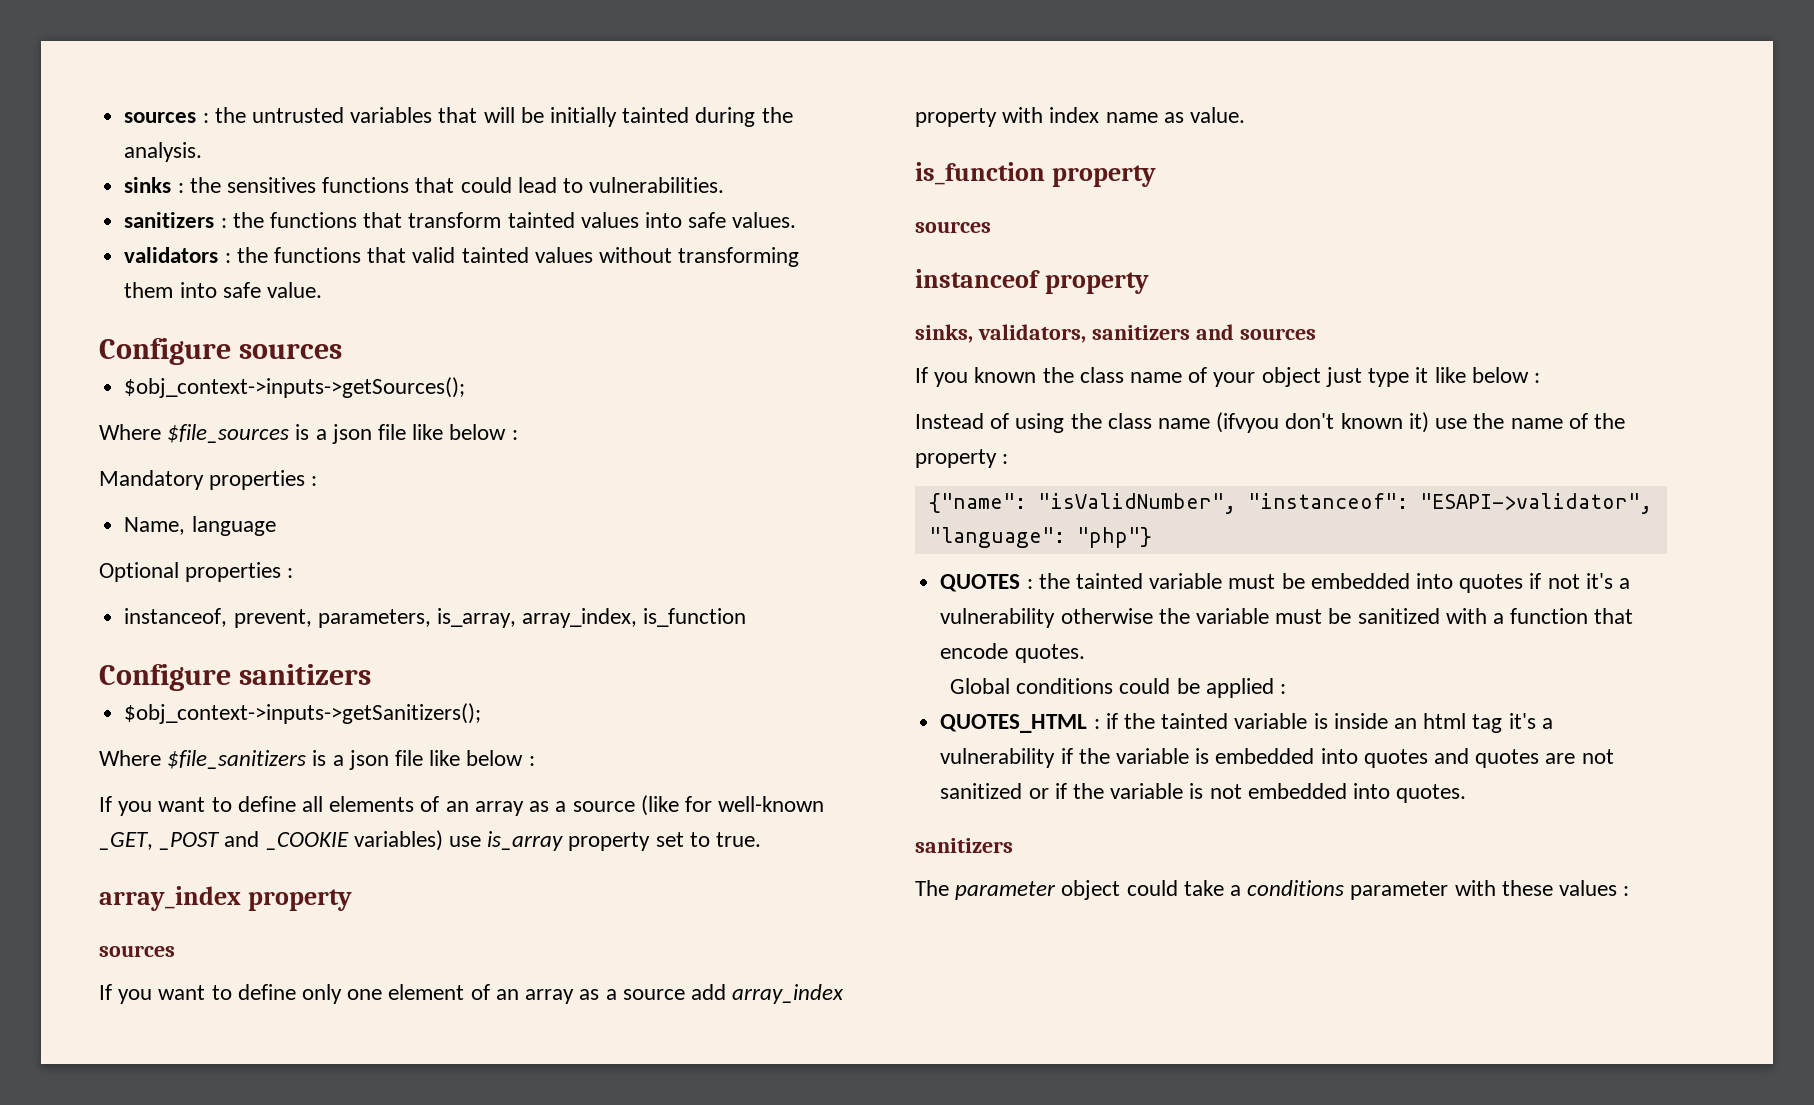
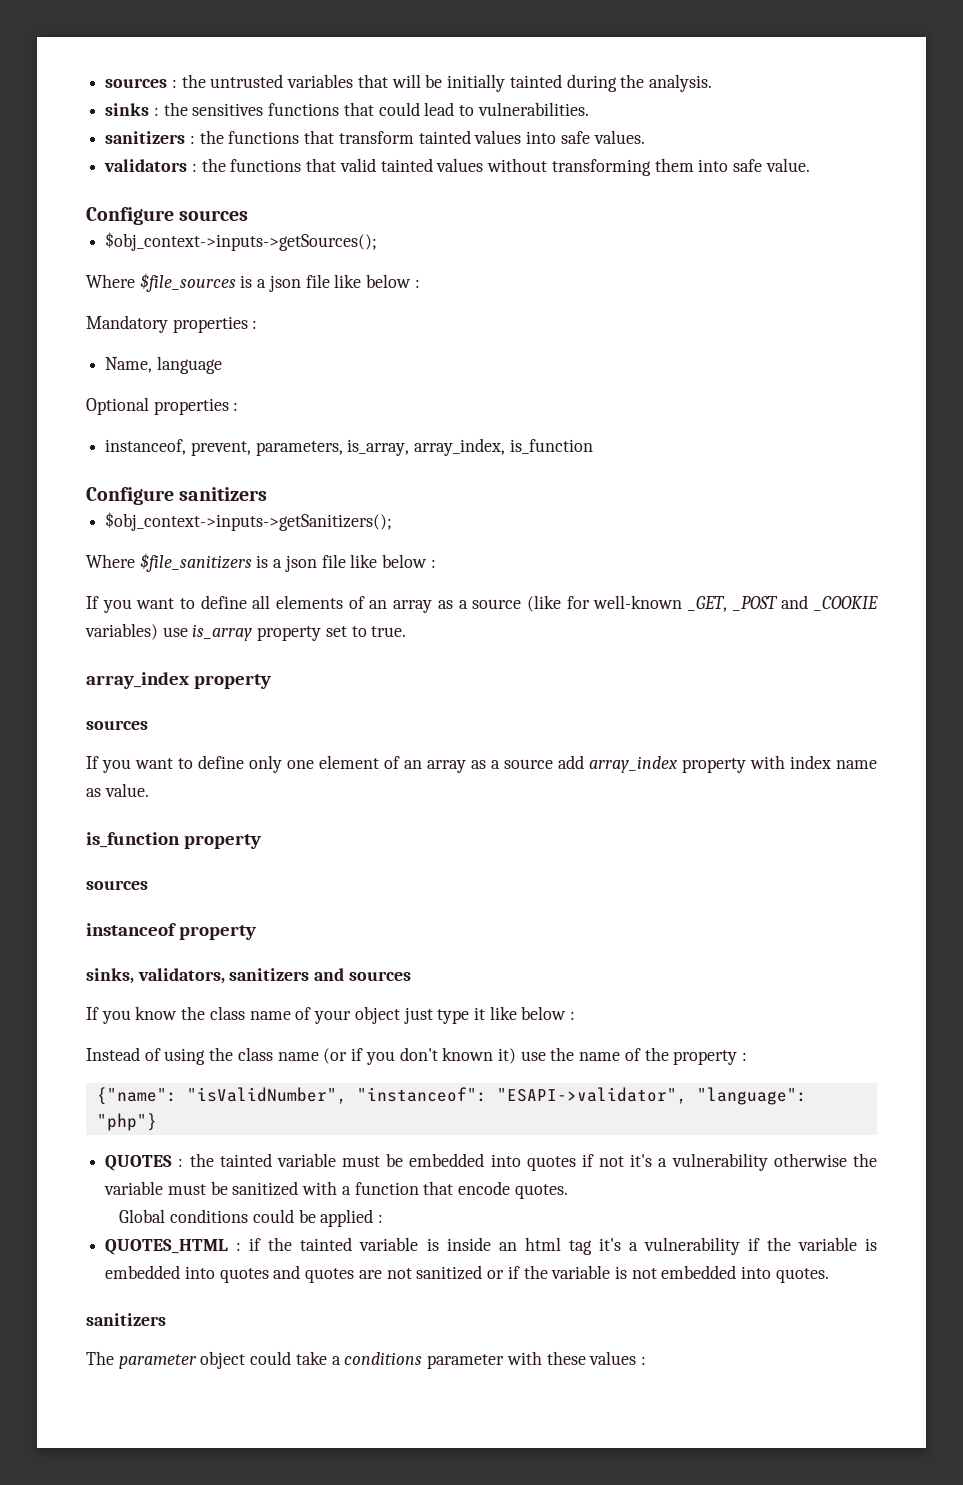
[974,367,1037,383] known -> [135,1006,178,1020] know
[1216,412,1280,433] (ifvyou -> [323,1048,395,1065] (or if you

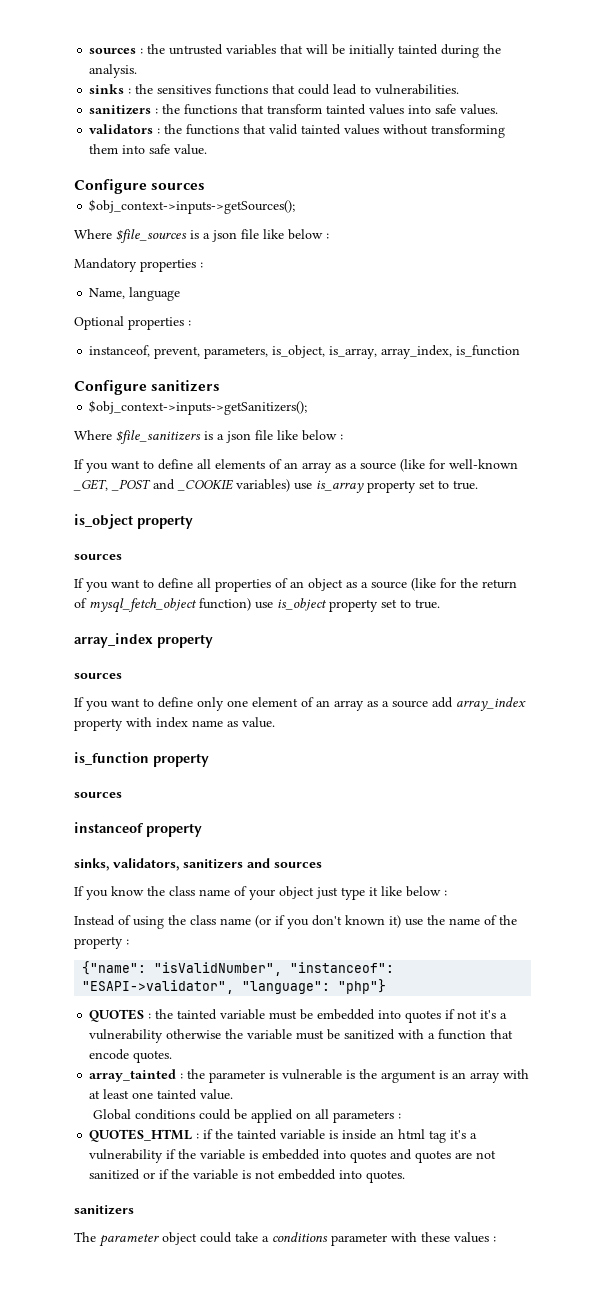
(343, 448) none -> [272,345,326,358] is_object,
(407, 631) none -> [74,514,193,529] [74,554,122,560] [74,578,517,592] [74,598,440,613] // is_object property // sources // If you want to define all properties of an object as a source (like for the return of mysql_fetch_object function) use is_object property set to true.
(568, 1191) none -> [89,1069,530,1083] [89,1089,234,1100] // array_tainted : the parameter is vulnerable is the argument is an array with at least one tainted value.
(374, 1218) none -> [296,1109,395,1123] on all parameters

